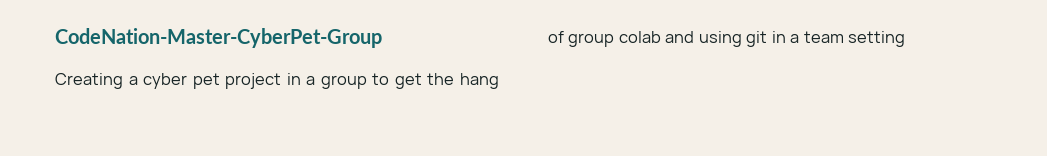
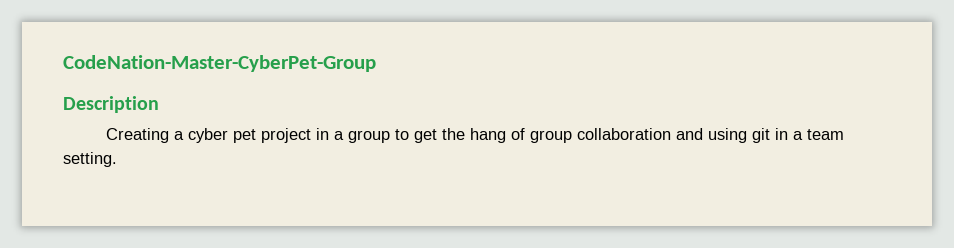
(382, 38) none -> [63,96,159,113] // Description
[618,31,661,43] colab -> [576,128,671,140] collaboration
[848,31,906,47] setting -> [63,152,117,167] setting.

